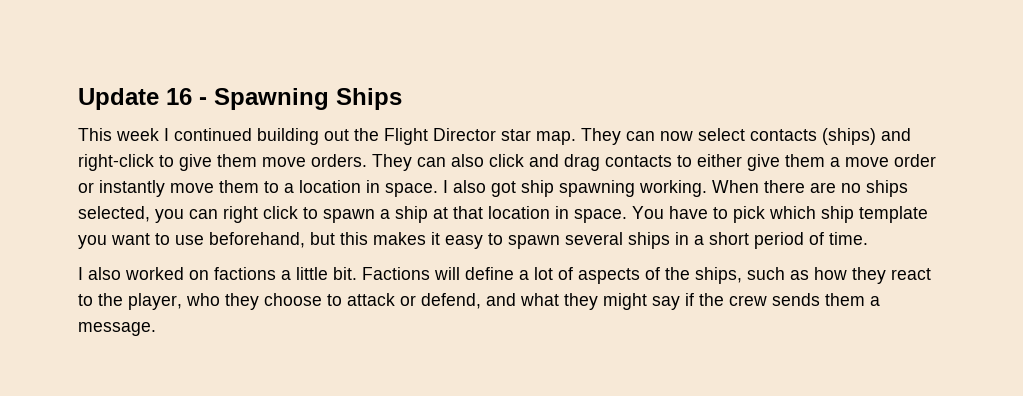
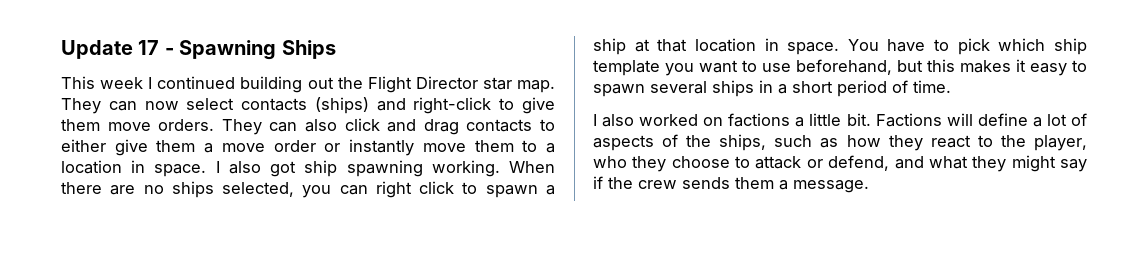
[166,88,192,105] 16 -> [138,40,160,55] 17

